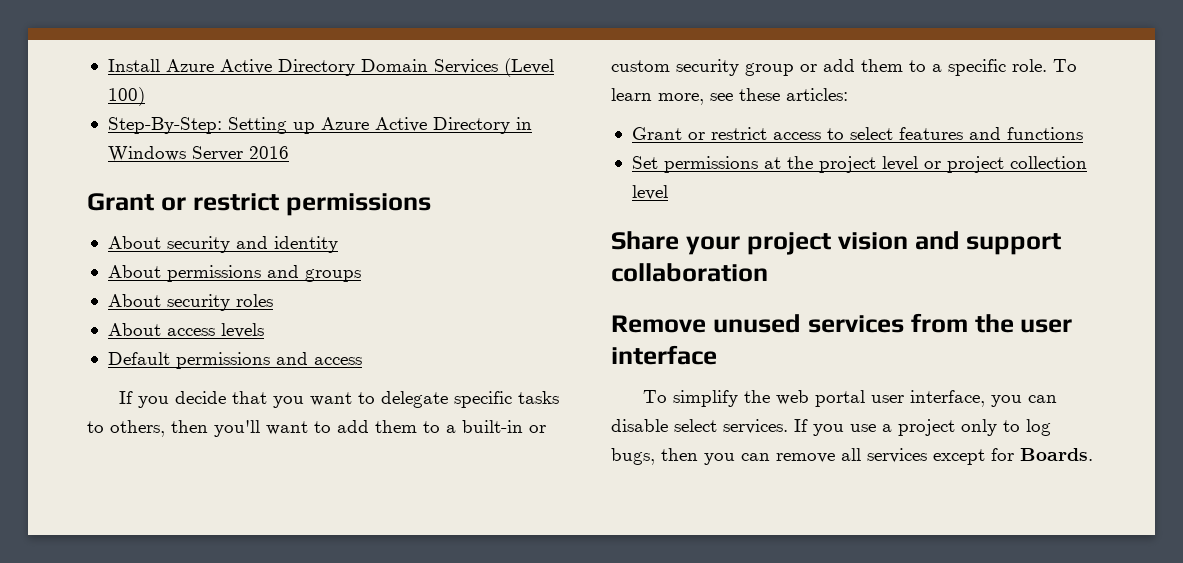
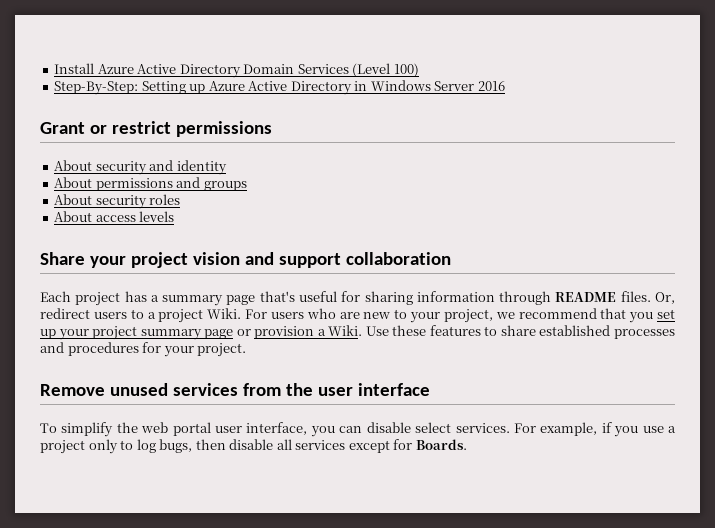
[107,352,362,369] [119,391,560,408] [87,420,546,437] [611,59,1077,76] [611,88,848,105] [631,127,1083,140] [631,156,1087,173] [631,185,668,200] // Default permissions and access // If you decide that you want to delegate specific tasks to others, then you'll want to add them to a built-in or custom security group or add them to a specific role. To learn more, see these articles: // Grant or restrict access to select features and functions // Set permissions at the project level or project collection level -> (175, 216) none
(768, 272) none -> [40,291,676,306] [40,308,675,323] [40,325,676,340] [40,342,247,357] // Each project has a summary page that's useful for sharing information through README files. Or, redirect users to a project Wiki. For users who are new to your project, we recommend that you set up your project summary page or provision a Wiki. Use these features to share established processes and procedures for your project.
[794,419,808,432] If -> [513,422,612,436] For example, if
[704,453,835,465] you can remove -> [229,439,274,450] disable

